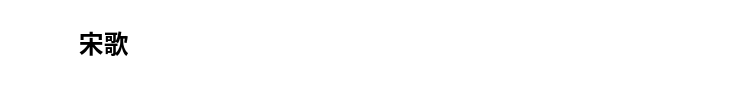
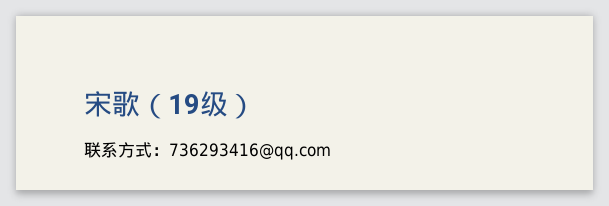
(129, 44) none -> [140,91,256,119] [84,142,331,160] （19级） // 联系方式：736293416@qq.com

